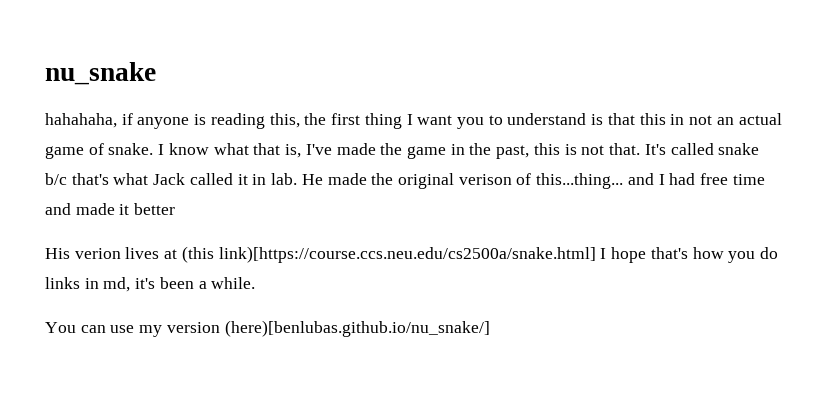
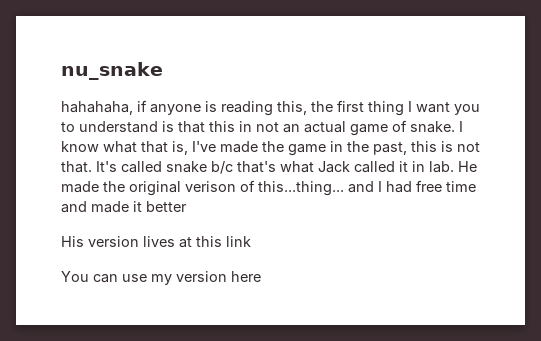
[74,248,121,259] verion -> [88,236,139,247] version
[181,246,778,263] [45,277,256,292] (this link)[https://course.ccs.neu.edu/cs2500a/snake.html] I hope that's how you do links in md, it's been a while. -> [196,236,251,247] this link
[224,320,490,337] (here)[benlubas.github.io/nu_snake/] -> [231,271,261,282] here

